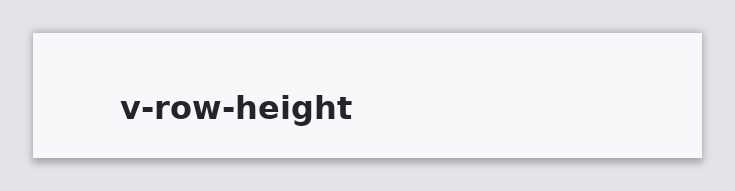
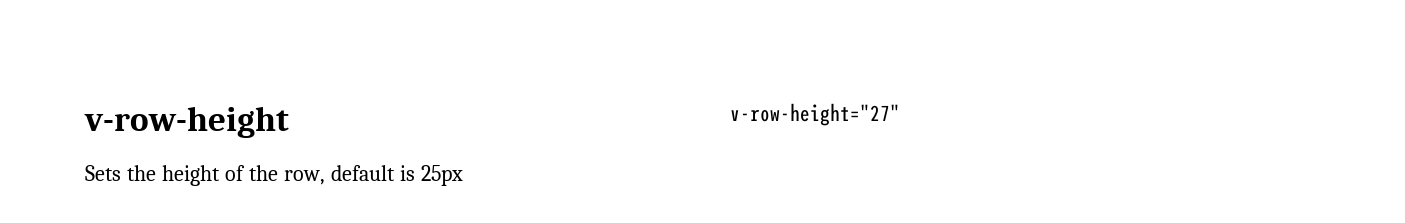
(352, 110) none -> [85,165,463,186] [730,103,900,126] // Sets the height of the row, default is 25px // v-row-height="27"

